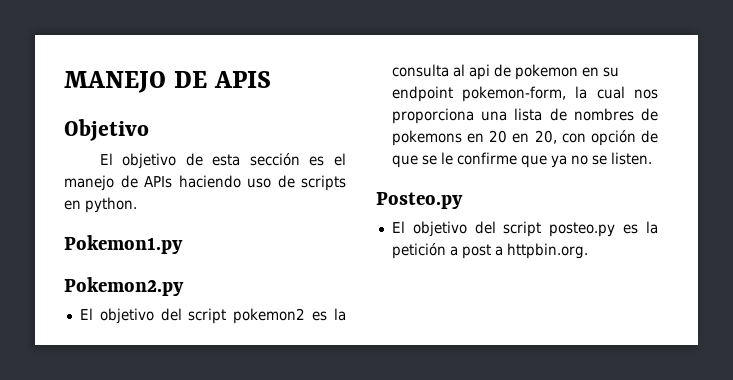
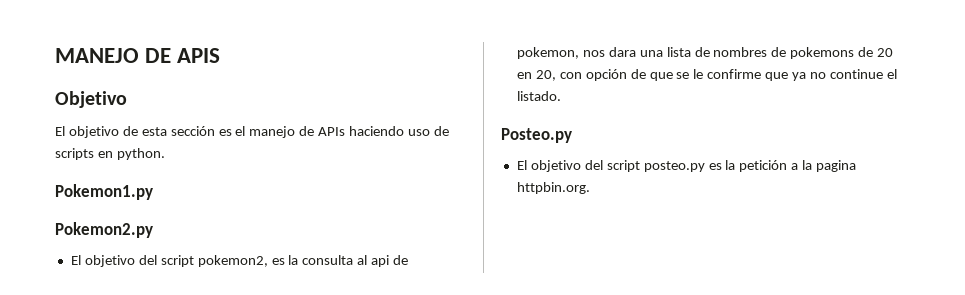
[233,308,306,324] pokemon2 -> [197,255,268,267] pokemon2,
[514,64,619,80] [391,86,658,102] [391,108,474,124] pokemon en su endpoint pokemon-form, la cual nos proporciona -> [516,47,636,59] pokemon, nos dara
[467,133,485,143] en -> [858,47,874,57] de
[591,152,652,165] se listen. -> [829,69,897,79] [516,91,561,101] continue el listado.
[461,244,503,259] post a -> [802,160,857,172] la pagina

